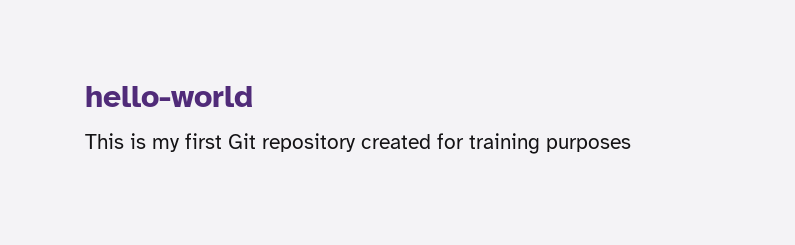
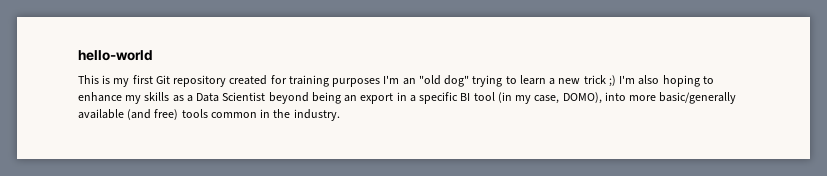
(631, 145) none -> [383,75,714,87] [78,92,737,104] [78,109,340,121] I'm an "old dog" trying to learn a new trick ;) I'm also hoping to enhance my skills as a Data Scientist beyond being an export in a specific BI tool (in my case, DOMO), into more basic/generally available (and free) tools common in the industry.

